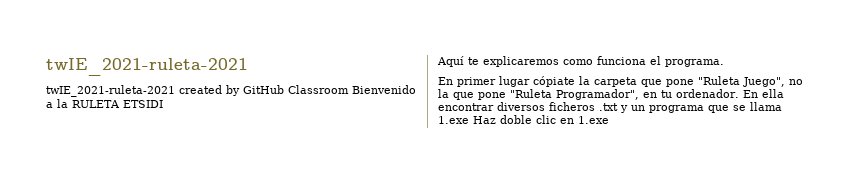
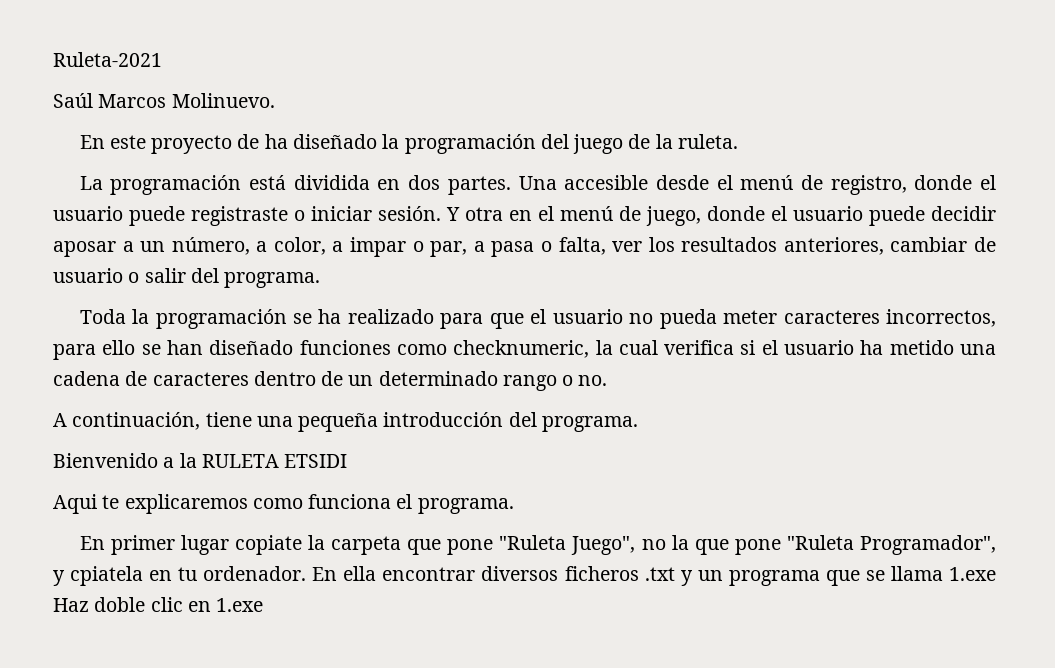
[46,58,248,76] [46,85,349,97] twIE_2021-ruleta-2021 // twIE_2021-ruleta-2021 created by GitHub Classroom -> [53,52,162,67] [53,93,275,108] [79,134,738,154] [79,175,996,195] [53,206,996,226] [53,237,996,257] [53,268,321,288] [79,309,996,329] [53,340,996,360] [53,371,608,391] [53,412,638,432] Ruleta-2021 // Saúl Marcos Molinuevo. // En este proyecto de ha diseñado la programación del juego de la ruleta. // La programación está dividida en dos partes. Una accesible desde el menú de registro, donde el usuario puede registraste o iniciar sesión. Y otra en el menú de juego, donde el usuario puede decidir aposar a un número, a color, a impar o par, a pasa o falta, ver los resultados anteriores, cambiar de usuario o salir del programa. // Toda la programación se ha realizado para que el usuario no pueda meter caracteres incorrectos, para ello se han diseñado funciones como checknumeric, la cual verifica si el usuario ha metido una cadena de caracteres dentro de un determinado rango o no. // A continuación, tiene una pequeña introducción del programa. //
[437,56,464,67] Aquí -> [53,494,97,514] Aqui
[533,76,575,87] cópiate -> [234,535,302,555] copiate
(639, 94) none -> [53,566,144,586] y cpiatela

